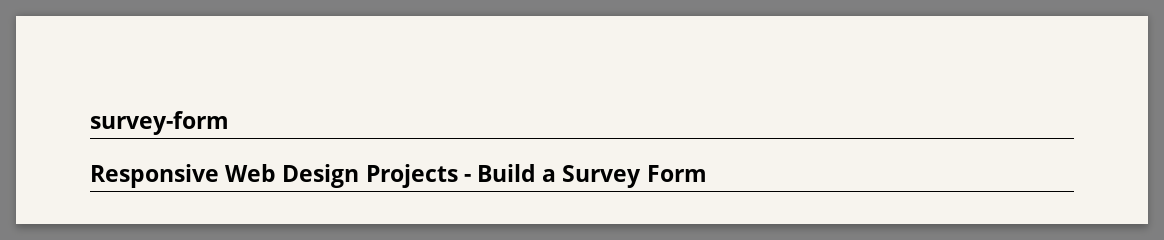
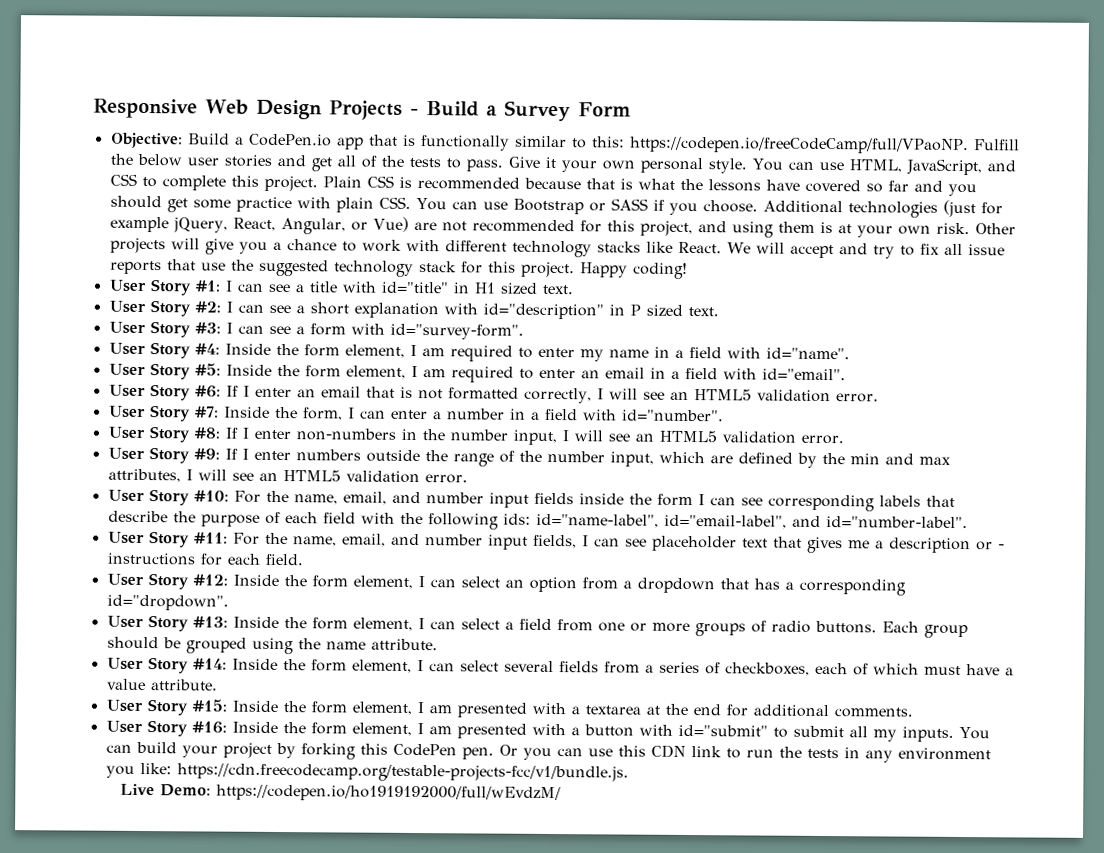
[90,111,229,135] survey-form // -> (93, 108) none
(707, 173) none -> [110,132,1020,155] [109,153,1016,176] [109,173,977,197] [109,195,1003,218] [109,216,1016,238] [109,237,1005,259] [109,259,688,279] [108,279,574,296] [108,300,719,320] [108,321,524,340] [108,342,850,362] [108,363,846,383] [108,384,879,404] [108,405,724,422] [107,426,844,446] [107,447,951,468] [107,468,468,484] [107,489,955,512] [107,510,968,530] [107,531,1005,554] [106,552,304,566] [106,573,906,596] [106,594,229,611] [106,615,968,639] [106,636,438,655] [106,657,1014,676] [106,678,218,691] [105,699,913,718] [105,720,990,742] [105,741,991,763] [105,762,629,783] [119,783,561,803] // Objective: Build a CodePen.io app that is functionally similar to this: https://codepen.io/freeCodeCamp/full/VPaoNP. Fulfill the below user stories and get all of the tests to pass. Give it your own personal style. You can use HTML, JavaScript, and CSS to complete this project. Plain CSS is recommended because that is what the lessons have covered so far and you should get some practice with plain CSS. You can use Bootstrap or SASS if you choose. Additional technologies (just for example jQuery, React, Angular, or Vue) are not recommended for this project, and using them is at your own risk. Other projects will give you a chance to work with different technology stacks like React. We will accept and try to fix all issue reports that use the suggested technology stack for this project. Happy coding! // User Story #1: I can see a title with id="title" in H1 sized text. // User Story #2: I can see a short explanation with id="description" in P sized text. // User Story #3: I can see a form with id="survey-form". // User Story #4: Inside the form element, I am required to enter my name in a field with id="name". // User Story #5: Inside the form element, I am required to enter an email in a field with id="email". // User Story #6: If I enter an email that is not formatted correctly, I will see an HTML5 validation error. // User Story #7: Inside the form, I can enter a number in a field with id="number". // User Story #8: If I enter non-numbers in the number input, I will see an HTML5 validation error. // User Story #9: If I enter numbers outside the range of the number input, which are defined by the min and max attributes, I will see an HTML5 validation error. // User Story #10: For the name, email, and number input fields inside the form I can see corresponding labels that describe the purpose of each field with the following ids: id="name-label", id="email-label", and id="number-label". // User Story #11: For the name, email, and number input fields, I can see placeholder text that gives me a description or - instructions for each field. // User Story #12: Inside the form element, I can select an option from a dropdown that has a corresponding id="dropdown". // User Story #13: Inside the form element, I can select a field from one or more groups of radio buttons. Each group should be grouped using the name attribute. // User Story #14: Inside the form element, I can select several fields from a series of checkboxes, each of which must have a value attribute. // User Story #15: Inside the form element, I am presented with a textarea at the end for additional comments. // User Story #16: Inside the form element, I am presented with a button with id="submit" to submit all my inputs. You can build your project by forking this CodePen pen. Or you can use this CDN link to run the tests in any environment you like: https://cdn.freecodecamp.org/testable-projects-fcc/v1/bundle.js. // Live Demo: https://codepen.io/ho1919192000/full/wEvdzM/

